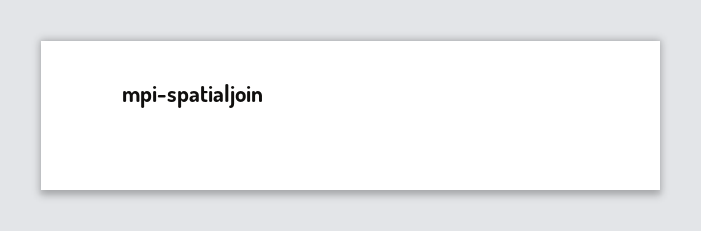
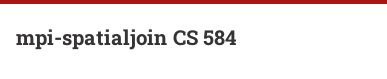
(263, 96) none -> [172,30,238,46] CS 584

